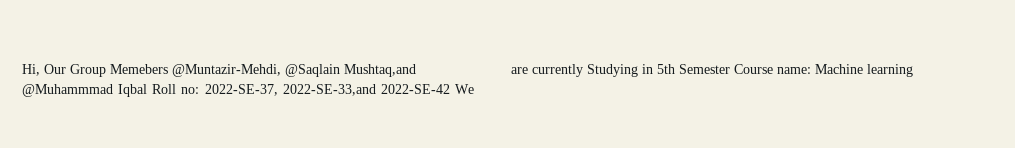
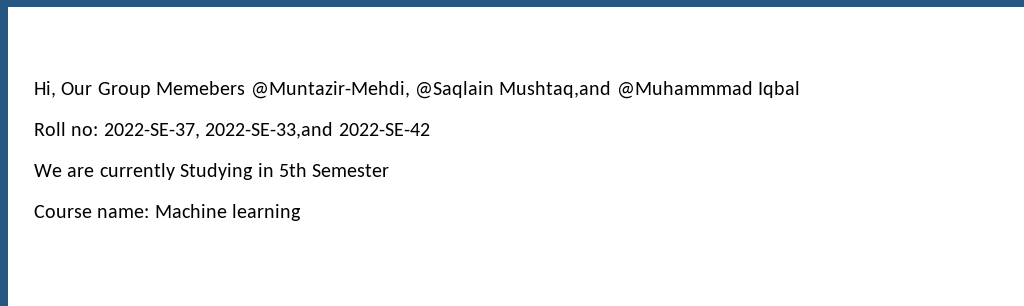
(148, 90) none -> (801, 89) //
(450, 89) none -> (430, 129) //
(730, 69) none -> (390, 170) //

